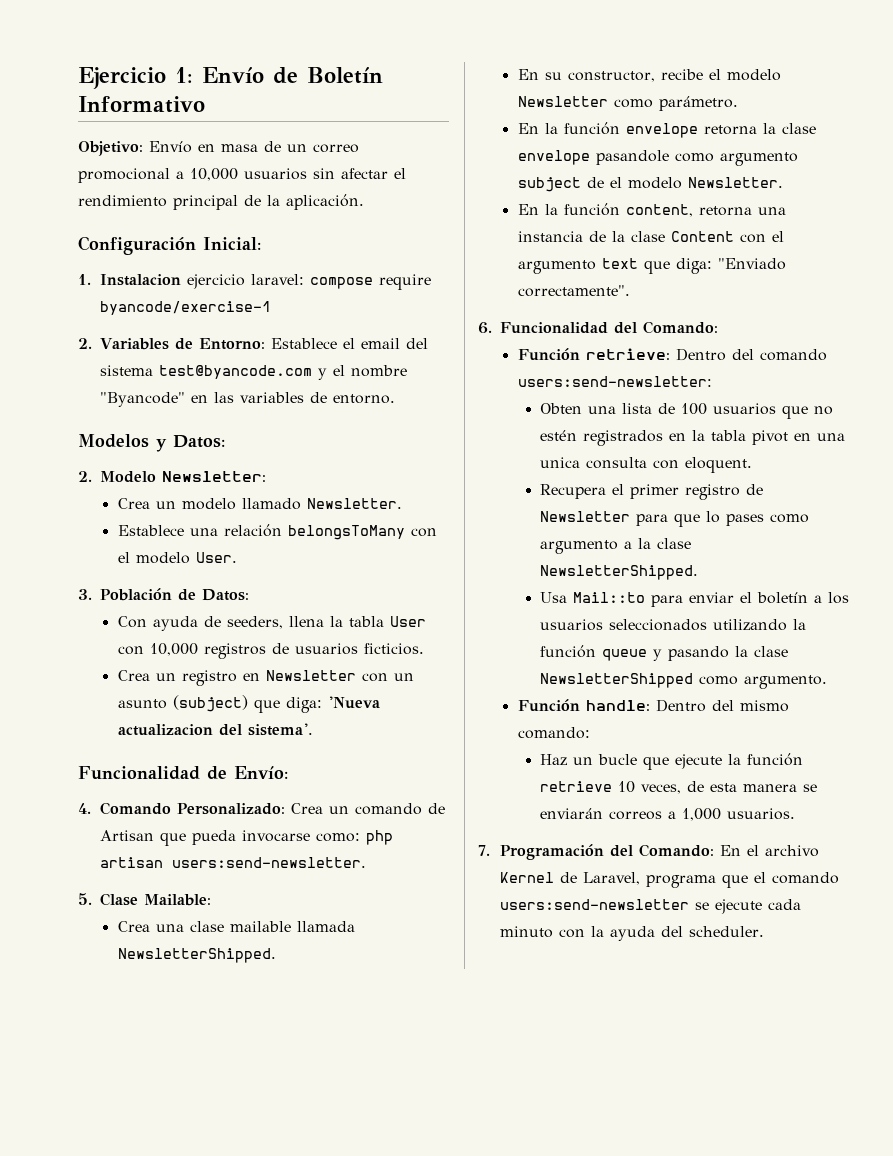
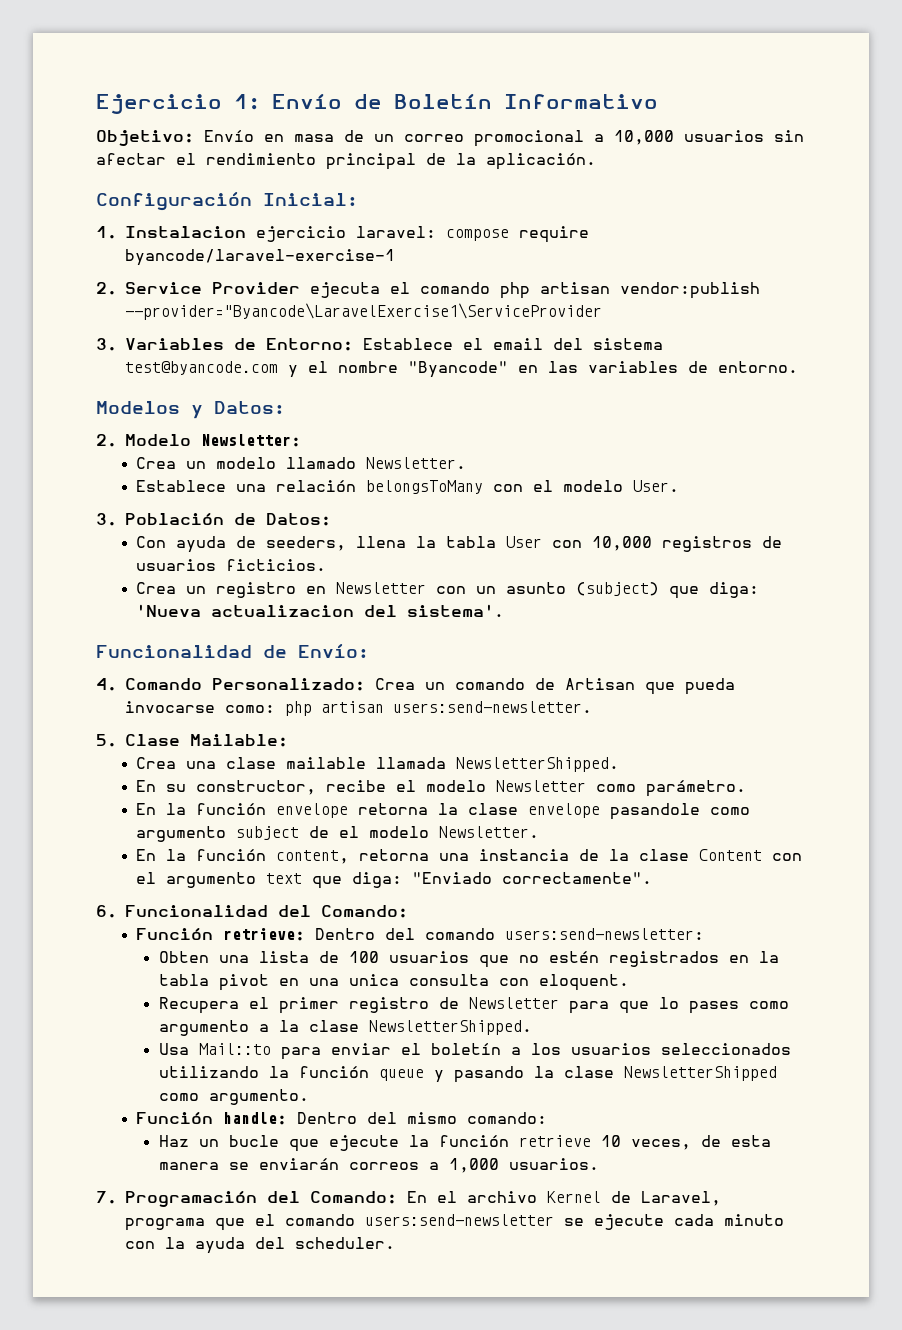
[100,301,272,315] [78,338,92,349] byancode/exercise-1 // 2. -> [125,249,395,266] [96,282,760,299] [125,303,602,320] [96,338,117,351] byancode/laravel-exercise-1 // 2. Service Provider ejecuta el comando php artisan vendor:publish --provider="Byancode\LaravelExercise1\ServiceProvider // 3.

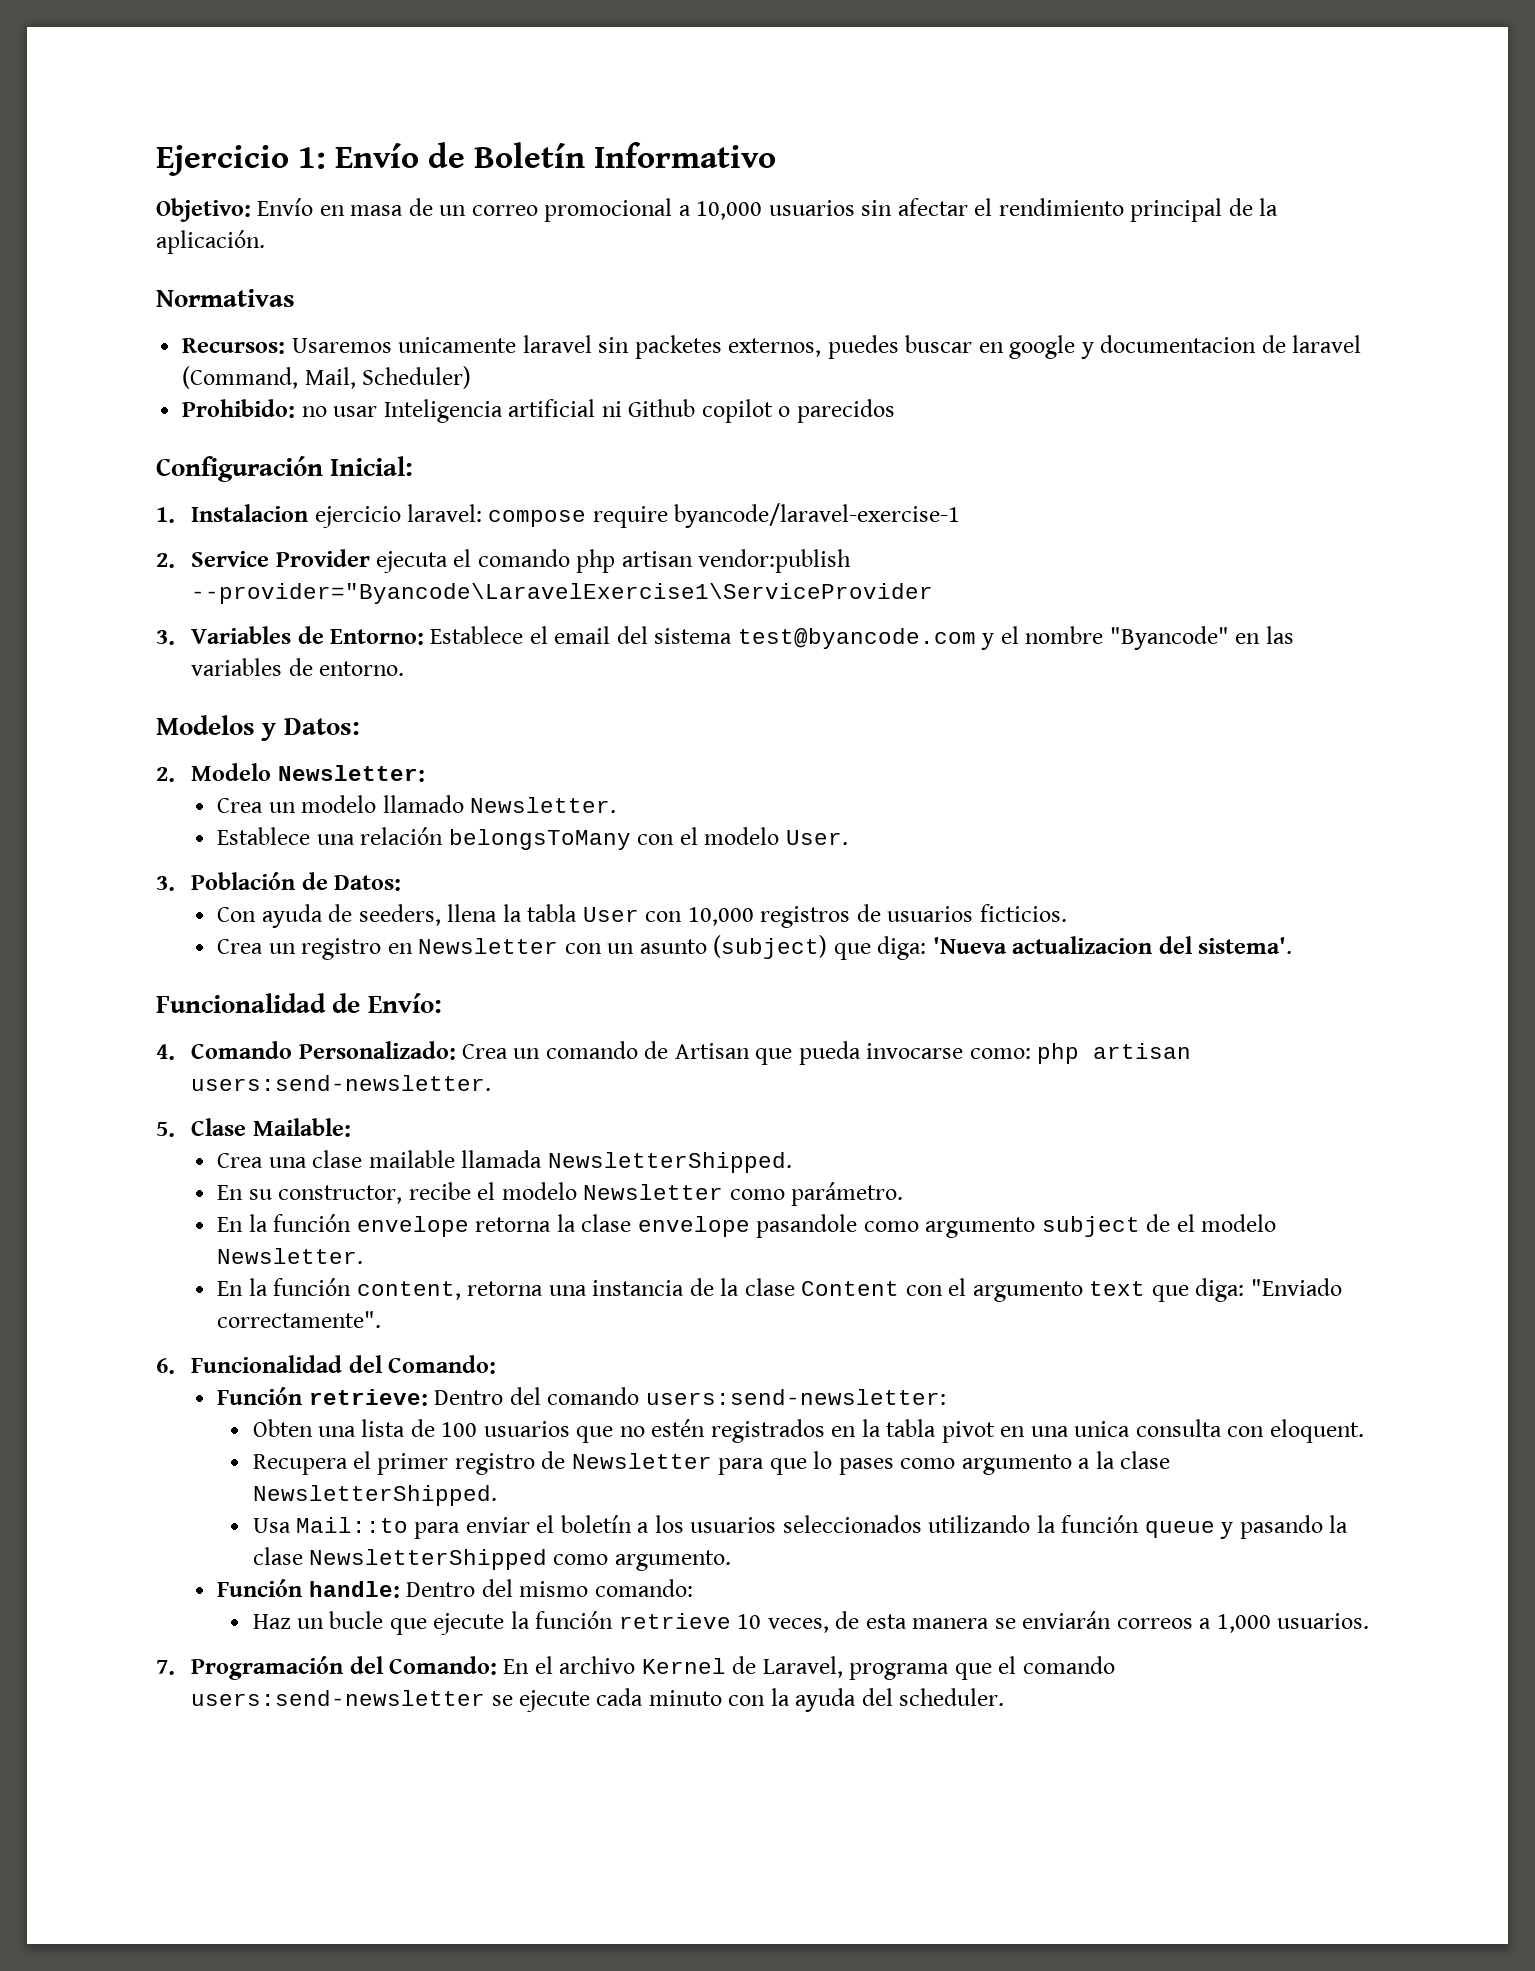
(596, 161) none -> [156,289,295,307] [182,335,1362,359] [182,366,472,389] [182,399,895,423] // Normativas // Recursos: Usaremos unicamente laravel sin packetes externos, puedes buscar en google y documentacion de laravel (Command, Mail, Scheduler) // Prohibido: no usar Inteligencia artificial ni Github copilot o parecidos

